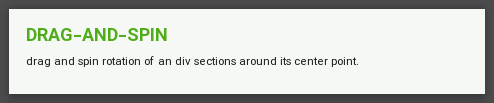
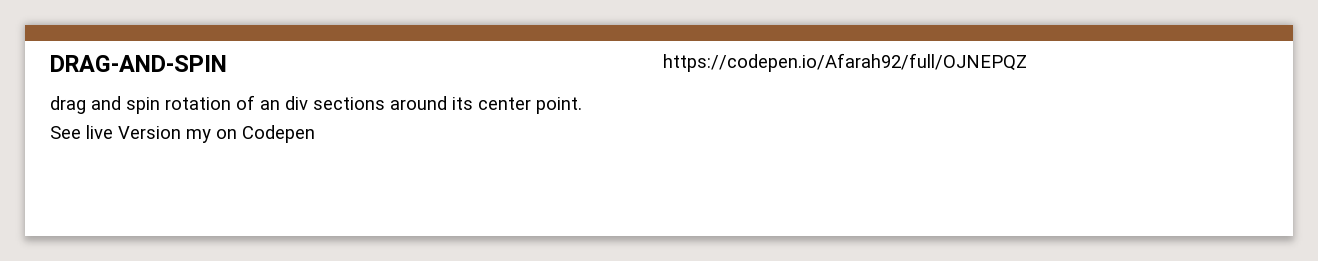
(360, 62) none -> [50,125,315,143] [663,53,1027,72] // See live Version my on Codepen https://codepen.io/Afarah92/full/OJNEPQZ

